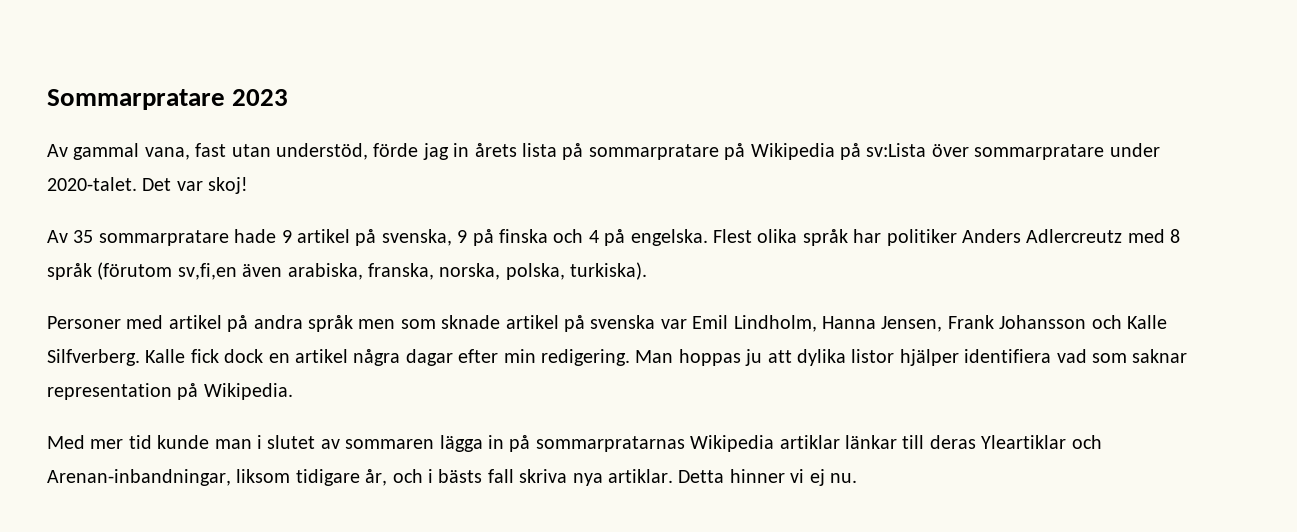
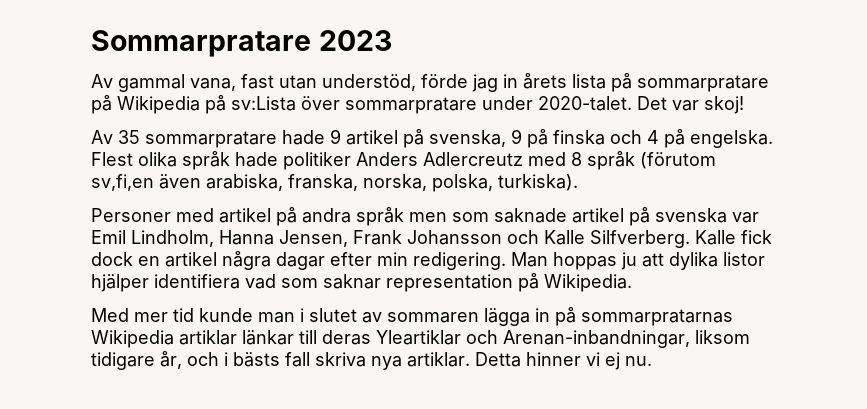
[853,229,882,243] har -> [235,152,278,167] hade
[441,315,501,329] sknade -> [494,208,567,223] saknade

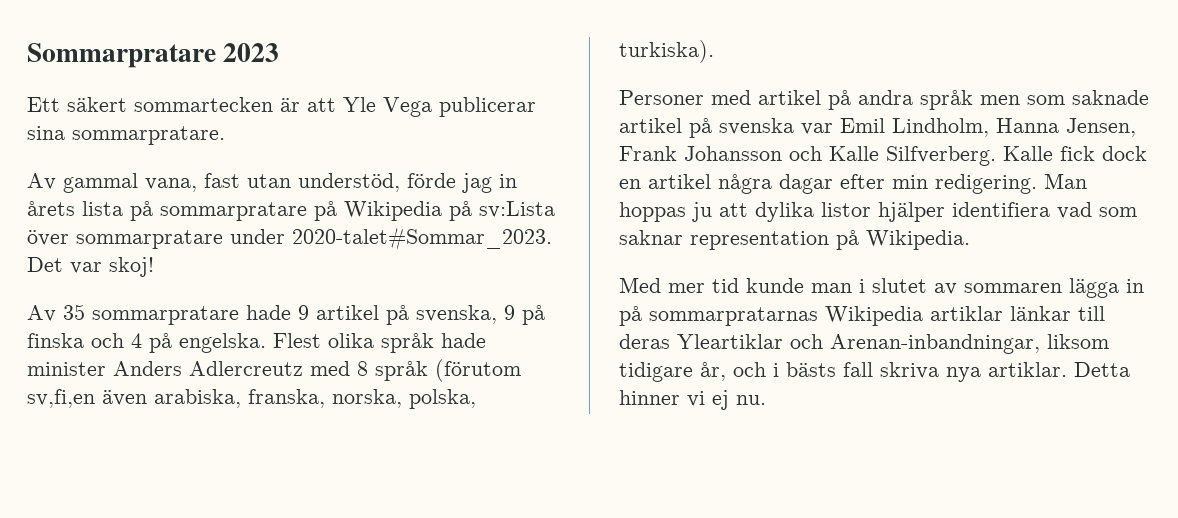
(392, 40) none -> [27,97,536,117] [27,126,225,145] // Ett säkert sommartecken är att Yle Vega publicerar sina sommarpratare.
[538,96,632,111] 2020-talet. -> [292,227,552,250] 2020-talet#Sommar_2023.
[283,152,351,170] politiker -> [27,362,106,376] minister

